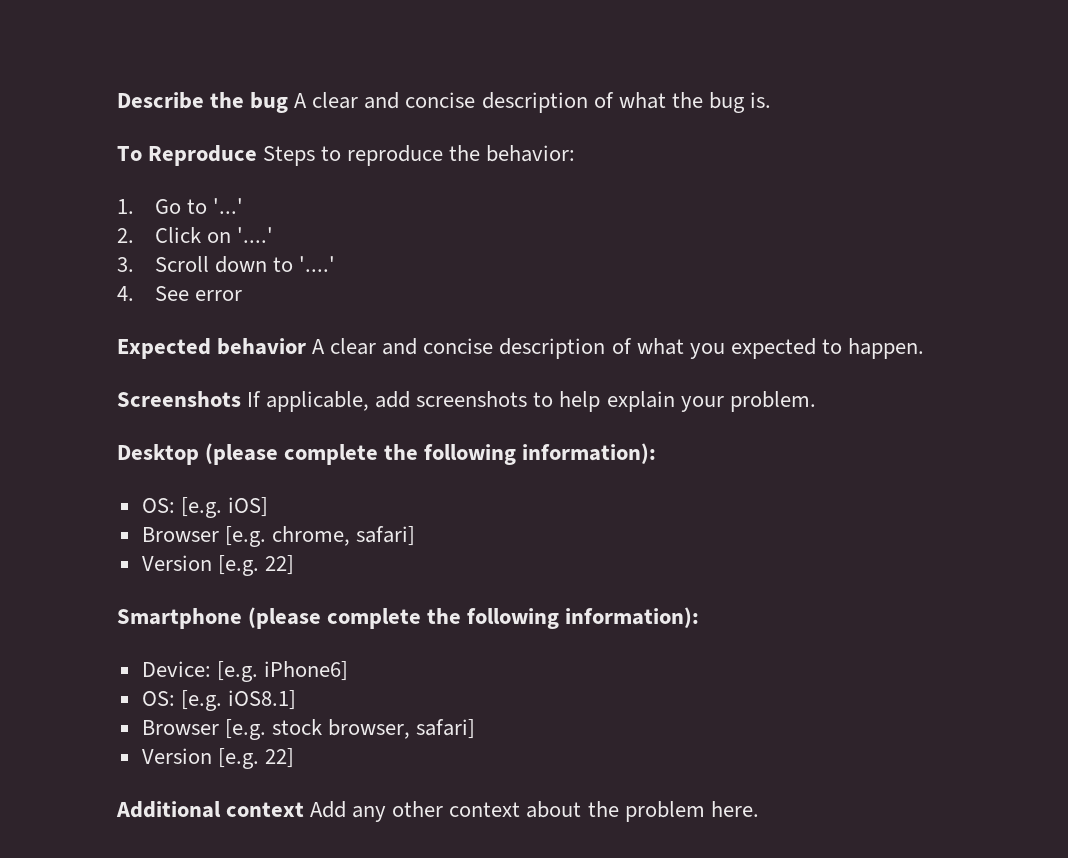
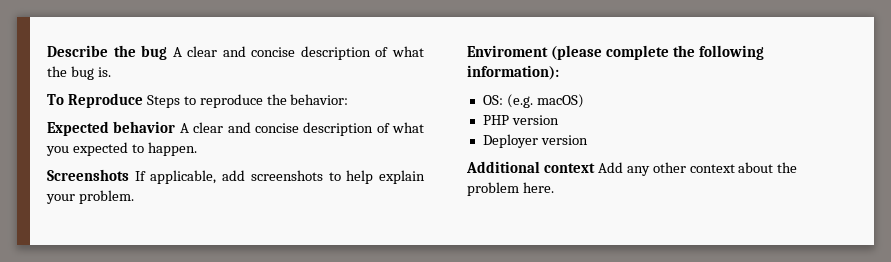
[117,198,244,214] [117,227,274,243] [117,256,336,273] [117,286,242,301] // 1. Go to '...' // 2. Click on '....' // 3. Scroll down to '....' // 4. See error -> (349, 99) none
[117,444,199,465] Desktop -> [467,45,548,57] Enviroment
[180,497,268,518] [141,526,415,547] [141,555,294,576] [117,607,700,629] [141,661,348,682] [141,690,296,711] [141,719,476,740] [141,748,294,769] [e.g. iOS] // Browser [e.g. chrome, safari] // Version [e.g. 22] // Smartphone (please complete the following information): // Device: [e.g. iPhone6] // OS: [e.g. iOS8.1] // Browser [e.g. stock browser, safari] // Version [e.g. 22] -> [506,94,584,108] [482,115,559,125] [482,134,588,148] (e.g. macOS) // PHP version // Deployer version

